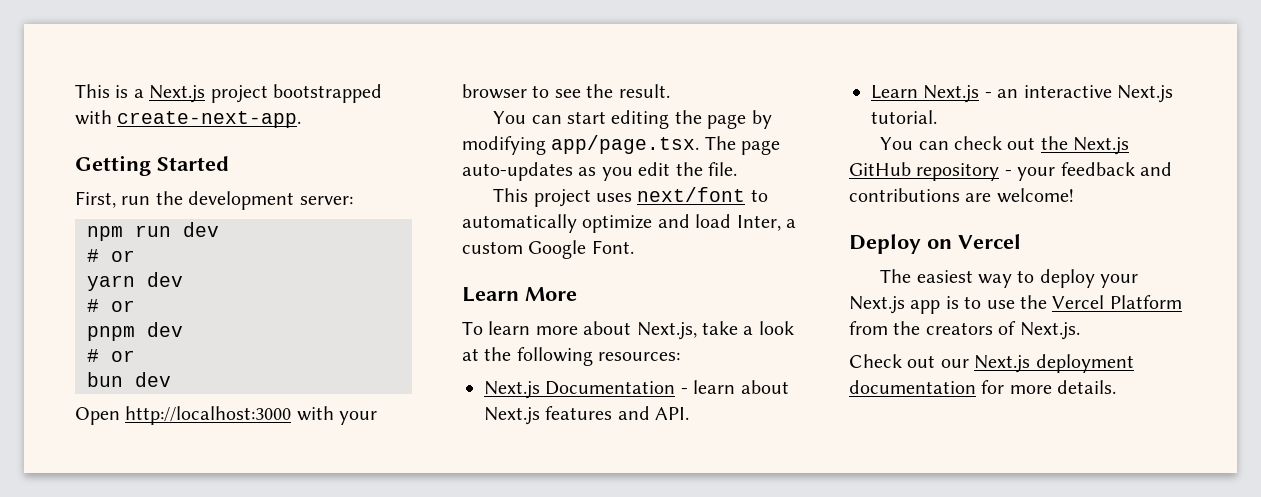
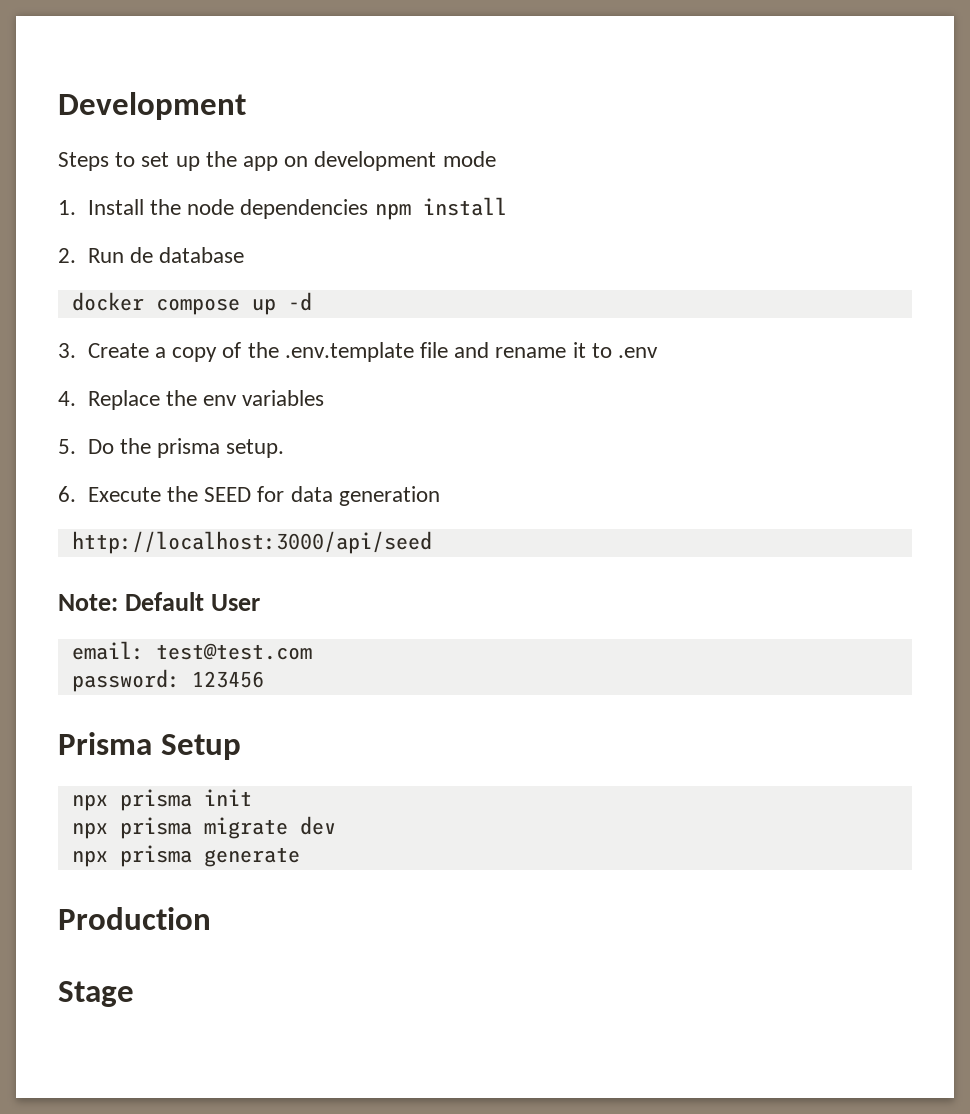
[75,84,382,103] [75,110,302,128] [75,155,229,176] [75,191,353,210] [87,222,219,241] [87,249,135,262] [87,272,183,291] [87,299,135,312] [87,322,183,341] [87,349,135,362] [87,372,171,387] [75,406,378,425] [462,84,670,99] [493,110,772,129] [462,135,781,155] [462,162,737,181] [493,187,768,207] [462,214,796,233] [462,240,634,259] [462,287,577,302] [462,321,794,340] [462,347,681,366] [484,380,789,399] [484,406,690,425] [871,85,1173,103] [871,110,937,124] [880,136,1130,155] [849,162,1172,181] [849,188,1074,203] [849,234,1021,254] [880,269,1139,288] [849,295,1182,314] [849,321,1080,340] [849,354,1134,373] [849,380,1117,394] This is a Next.js project bootstrapped with create-next-app. // Getting Started // First, run the development server: // npm run dev // # or // yarn dev // # or // pnpm dev // # or // bun dev // Open http://localhost:3000 with your browser to see the result. // You can start editing the page by modifying app/page.tsx. The page auto-updates as you edit the file. // This project uses next/font to automatically optimize and load Inter, a custom Google Font. // Learn More // To learn more about Next.js, take a look at the following resources: // Next.js Documentation - learn about Next.js features and API. // Learn Next.js - an interactive Next.js tutorial. // You can check out the Next.js GitHub repository - your feedback and contributions are welcome! // Deploy on Vercel // The easiest way to deploy your Next.js app is to use the Vercel Platform from the creators of Next.js. // Check out our Next.js deployment documentation for more details. -> [58,92,246,120] [58,151,496,171] [58,197,507,220] [58,247,245,263] [71,292,312,315] [58,342,658,362] [58,390,325,410] [58,438,285,458] [58,486,440,506] [71,531,432,554] [58,592,261,611] [71,641,312,660] [71,669,264,692] [58,732,241,760] [71,789,252,811] [71,816,336,839] [71,845,300,867] [58,907,211,930] [58,981,134,1007] Development // Steps to set up the app on development mode // 1. Install the node dependencies npm install // 2. Run de database // docker compose up -d // 3. Create a copy of the .env.template file and rename it to .env // 4. Replace the env variables // 5. Do the prisma setup. // 6. Execute the SEED for data generation // http://localhost:3000/api/seed // Note: Default User // email: test@test.com // password: 123456 // Prisma Setup // npx prisma init // npx prisma migrate dev // npx prisma generate // Production // Stage

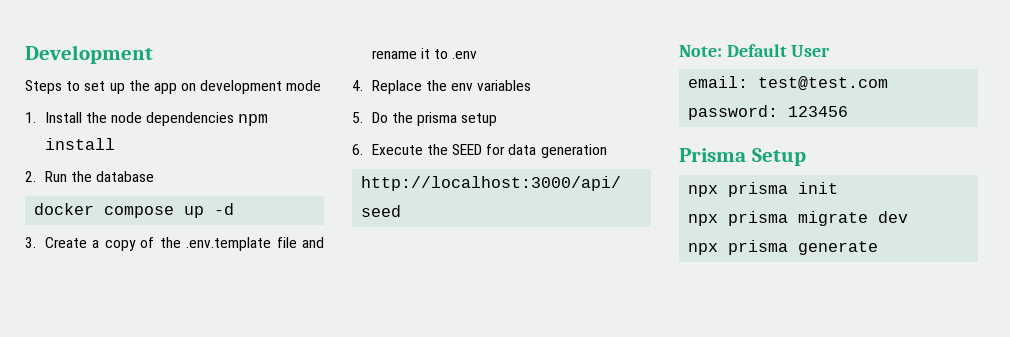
[129,247,153,263] de -> [70,171,92,182] the
[226,439,285,458] setup. -> [461,113,498,126] setup
[58,907,211,930] [58,981,134,1007] // Production // Stage -> (879, 248) none

